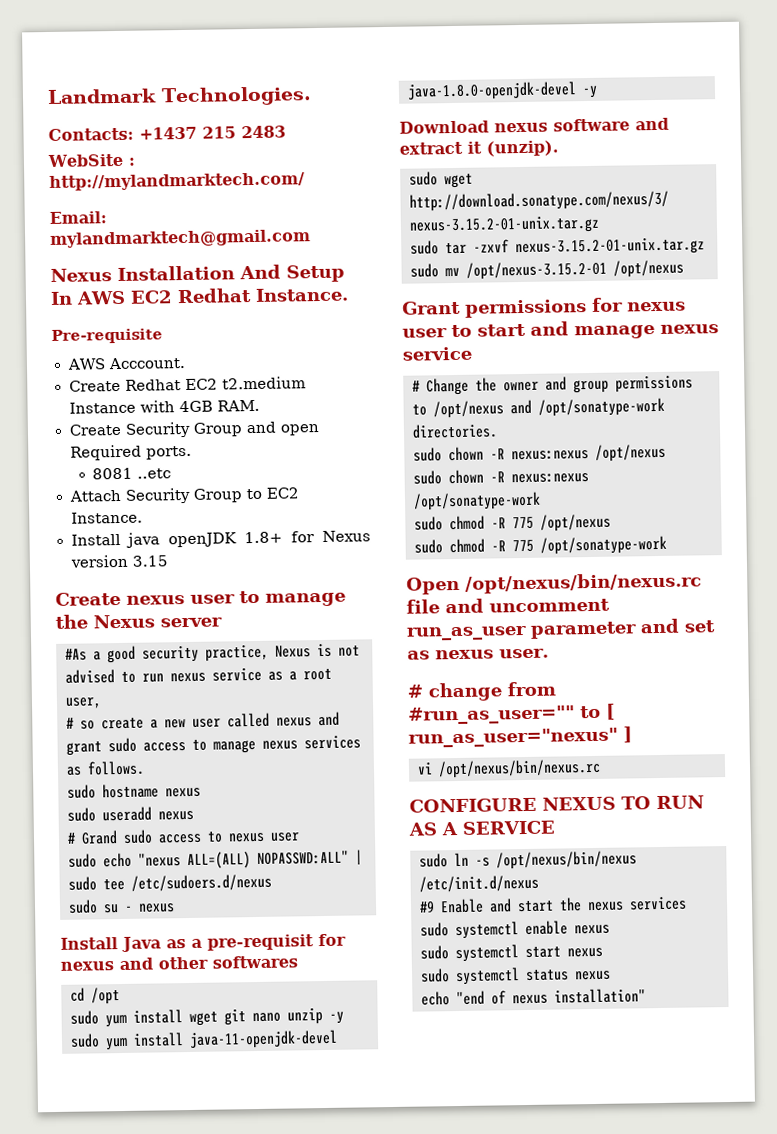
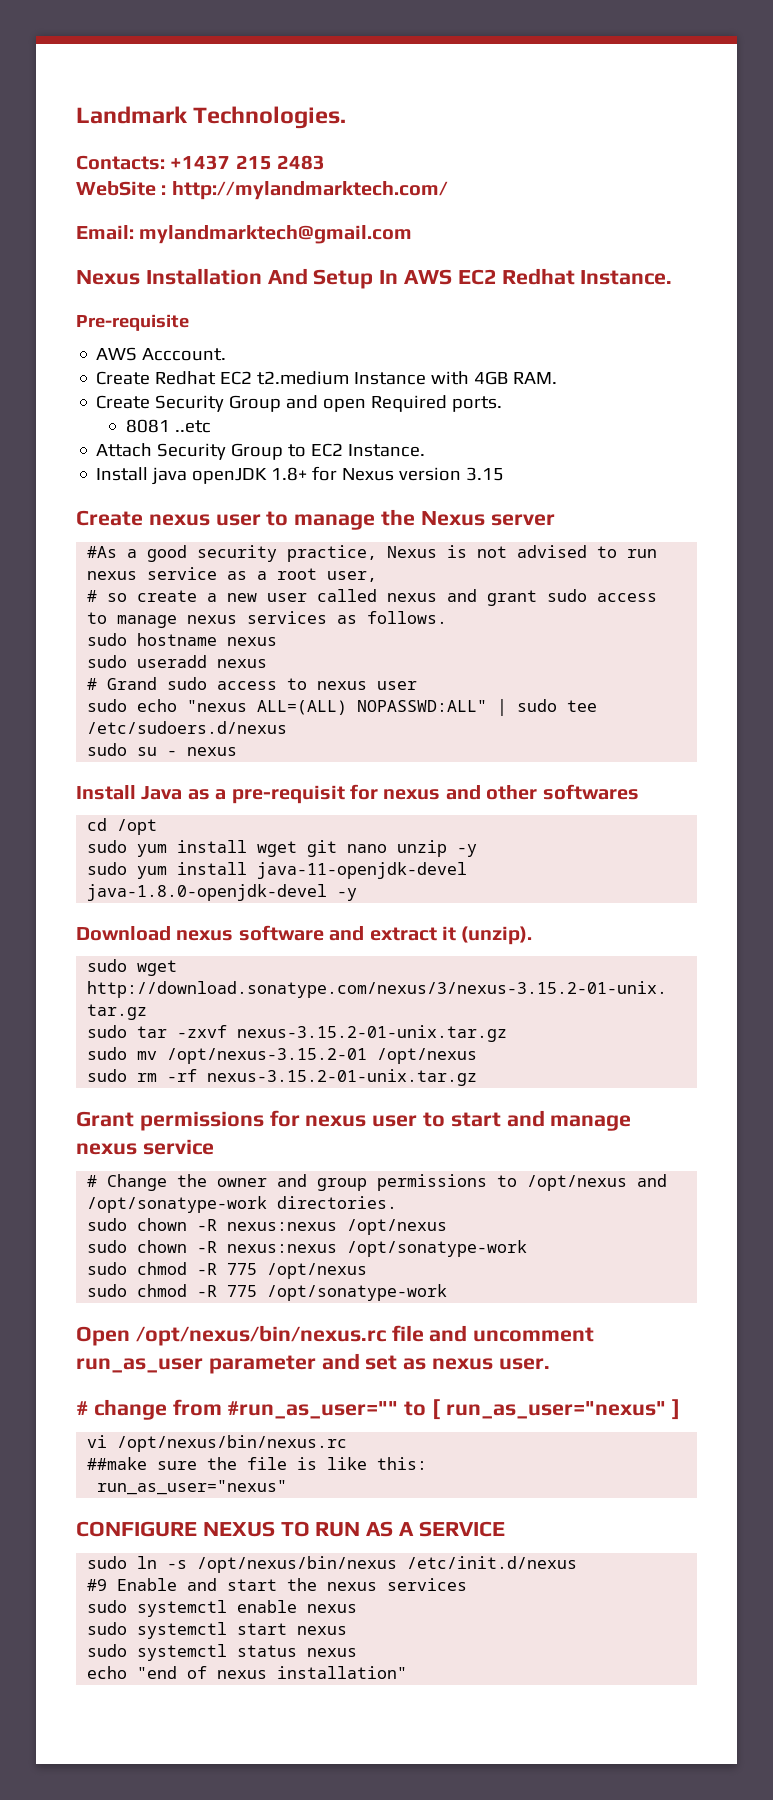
(684, 268) none -> [87,1069,478,1086] // sudo rm -rf nexus-3.15.2-01-unix.tar.gz
(601, 768) none -> [87,1457,428,1470] [97,1480,288,1495] // ##make sure the file is like this: // run_as_user="nexus"

